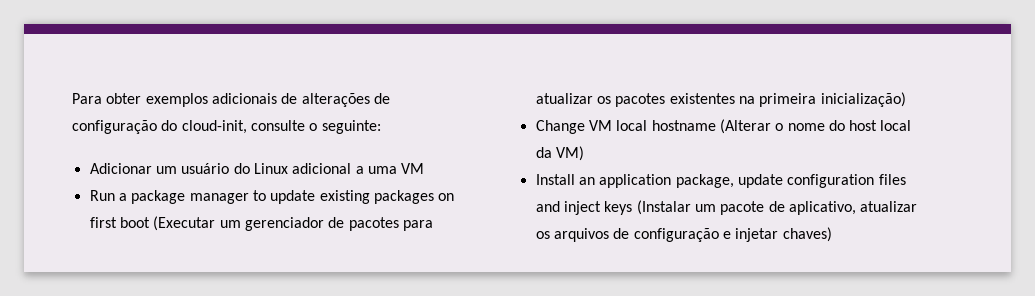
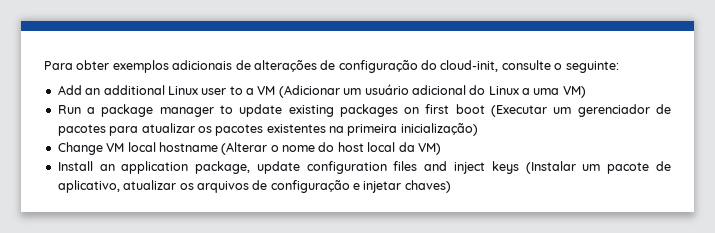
[89,163,152,174] Adicionar -> [57,85,340,98] Add an additional Linux user to a VM (Adicionar
(230, 168) none -> [411,85,466,95] adicional
[292,163,352,174] adicional -> (519, 90) none
[401,163,425,174] VM -> [562,86,586,98] VM)

